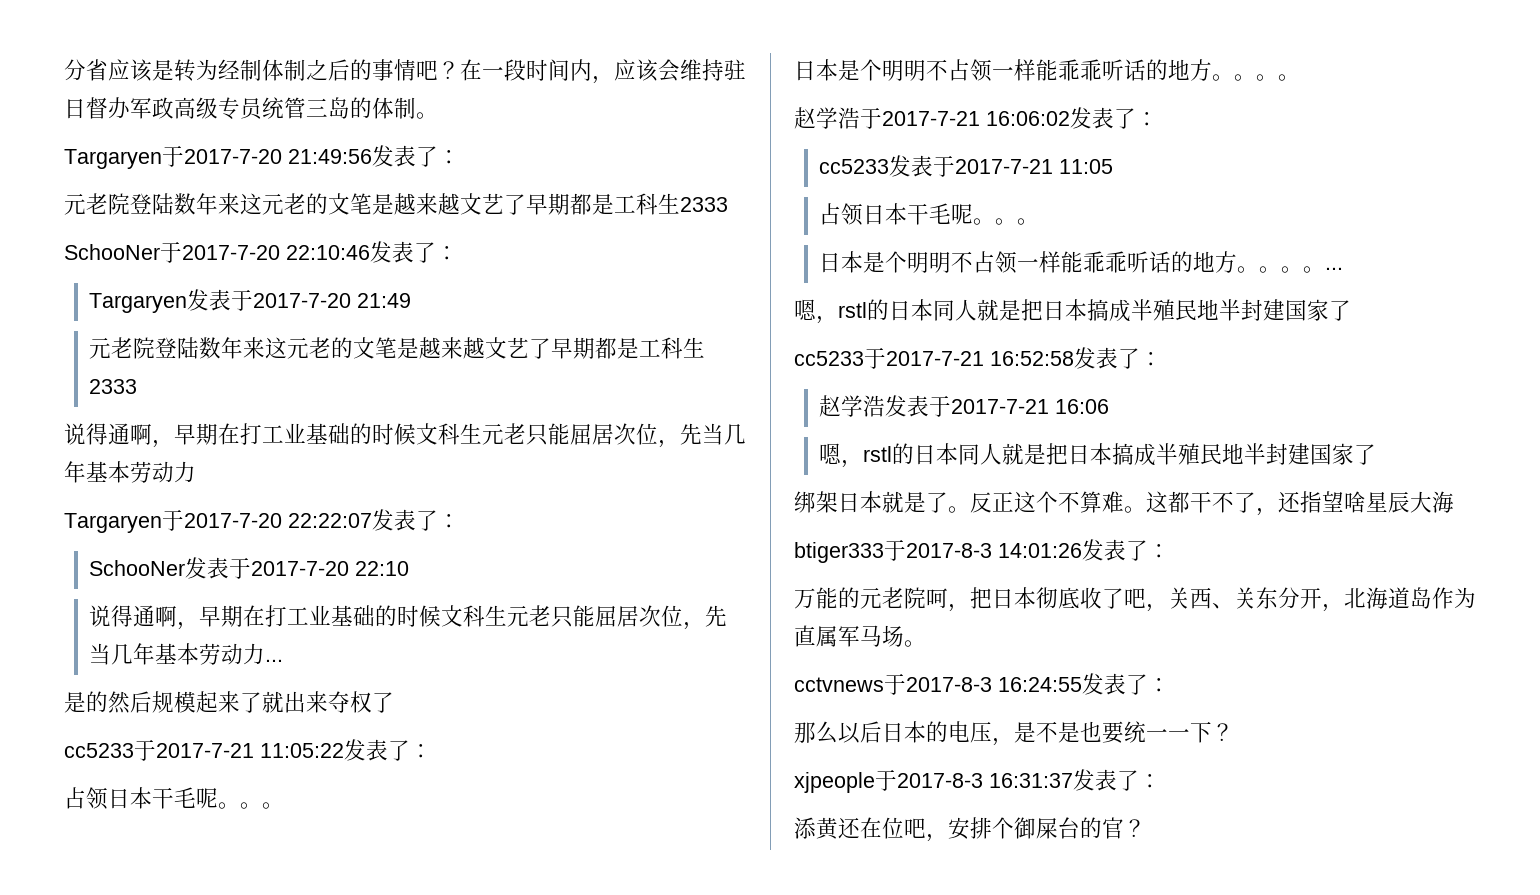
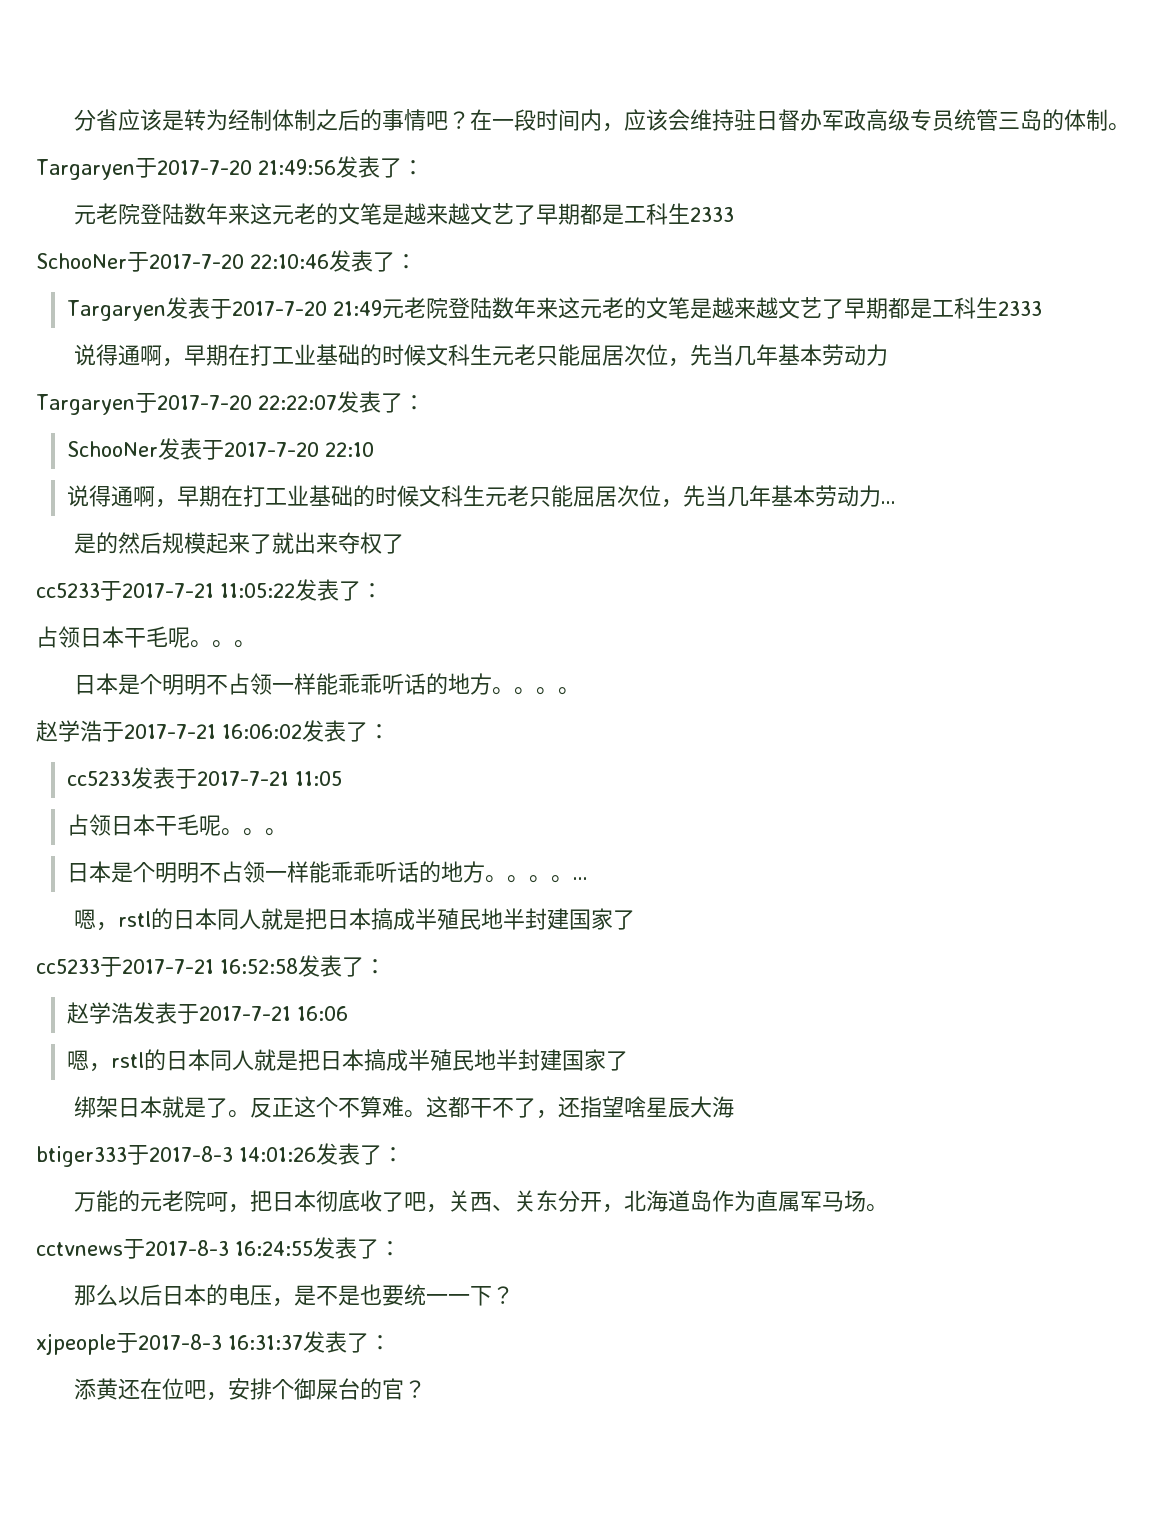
(412, 300) // -> (382, 308) none

